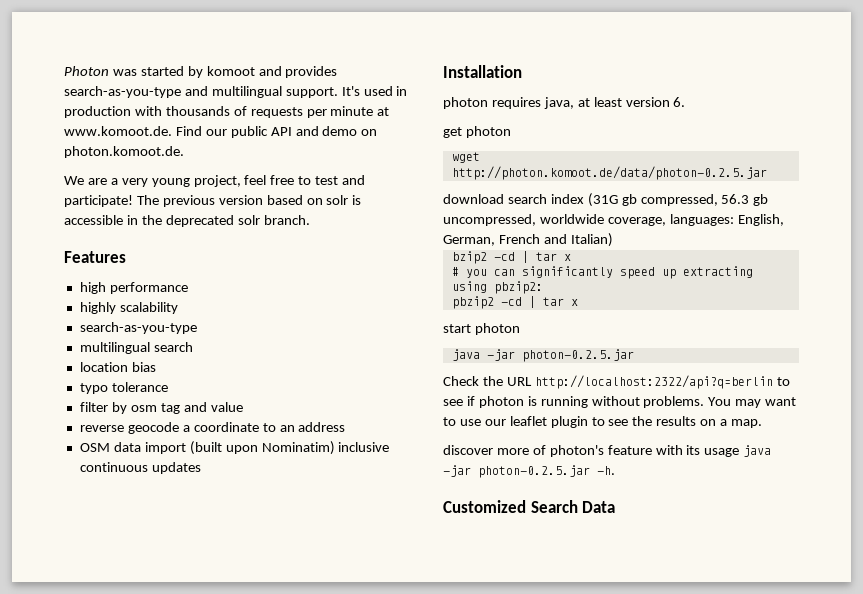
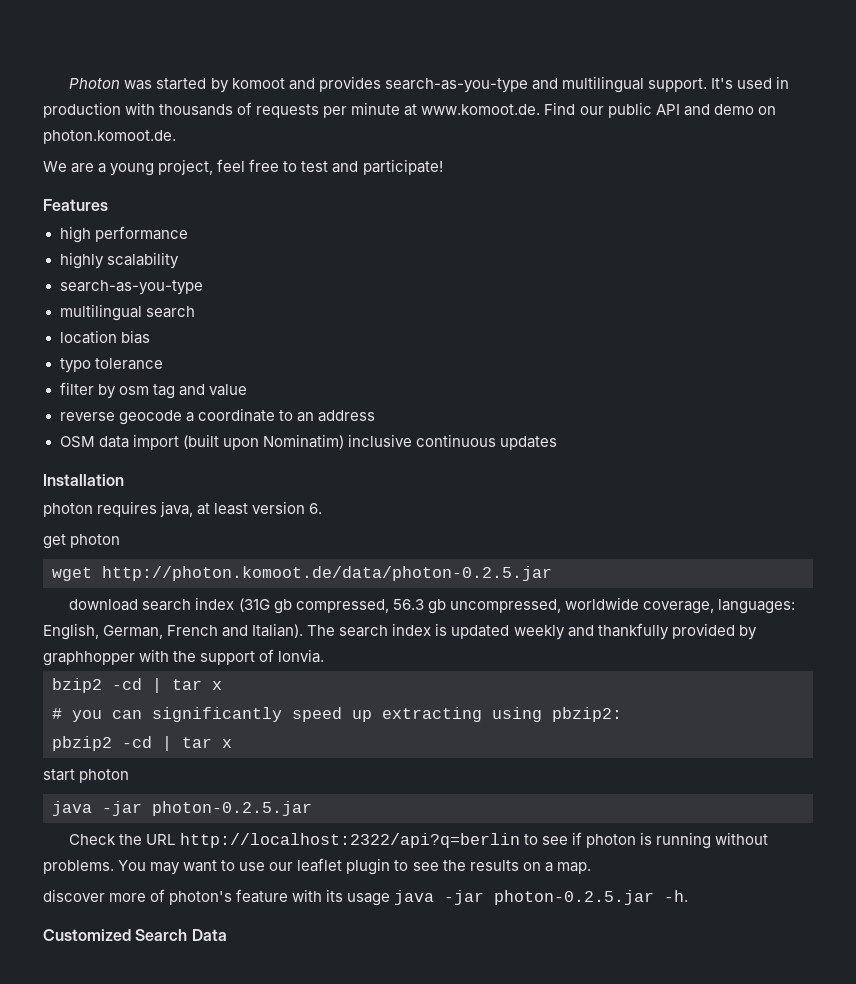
[121,178,148,187] very -> (107, 168) none
[136,195,362,207] [64,215,310,227] The previous version based on solr is accessible in the deprecated solr branch. -> (443, 167) none
[570,233,613,247] Italian) -> [252,623,757,640] [43,649,325,666] Italian). The search index is updated weekly and thankfully provided by graphhopper with the support of lonvia.

